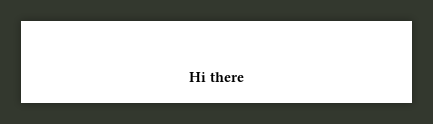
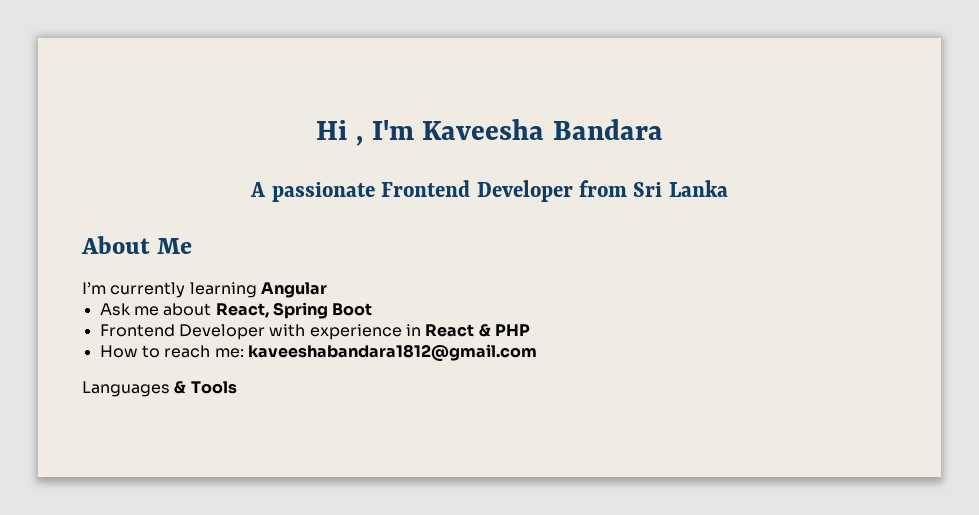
[210,72,244,82] there -> [355,119,663,146] [250,180,728,202] [81,236,193,254] [82,282,327,298] [99,302,373,319] [99,324,530,340] [99,344,537,361] [82,381,237,397] , I'm Kaveesha Bandara // A passionate Frontend Developer from Sri Lanka // About Me // I’m currently learning Angular // Ask me about React, Spring Boot // Frontend Developer with experience in React & PHP // How to reach me: kaveeshabandara1812@gmail.com // Languages & Tools

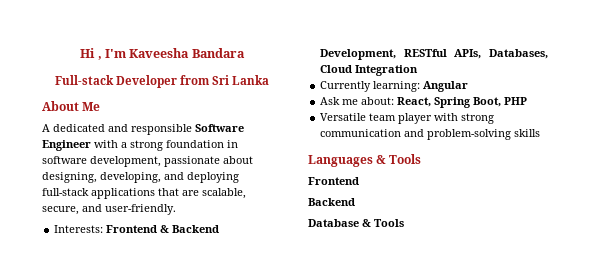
[250,180,471,202] A passionate Frontend -> [54,75,114,85] Full-stack
[82,282,257,298] I’m currently learning -> [42,124,244,135] [42,140,238,151] [42,156,253,167] [42,172,239,183] [42,188,246,199] [42,204,176,215] [54,225,220,233] [320,49,548,60] [320,65,419,76] [320,81,421,92] A dedicated and responsible Software Engineer with a strong foundation in software development, passionate about designing, developing, and deploying full-stack applications that are scalable, secure, and user-friendly. // Interests: Frontend & Backend Development, RESTful APIs, Databases, Cloud Integration // Currently learning:
[163,303,212,316] about -> [361,97,395,105] about:
[332,303,373,316] [99,324,530,340] [99,344,537,361] [82,381,170,397] Boot // Frontend Developer with experience in React & PHP // How to reach me: kaveeshabandara1812@gmail.com // Languages -> [473,97,528,107] [320,113,495,124] [320,129,541,140] [308,154,422,167] [308,177,359,185] [308,198,355,206] [308,219,359,227] Boot, PHP // Versatile team player with strong communication and problem-solving skills // Languages & Tools // Frontend // Backend // Database

